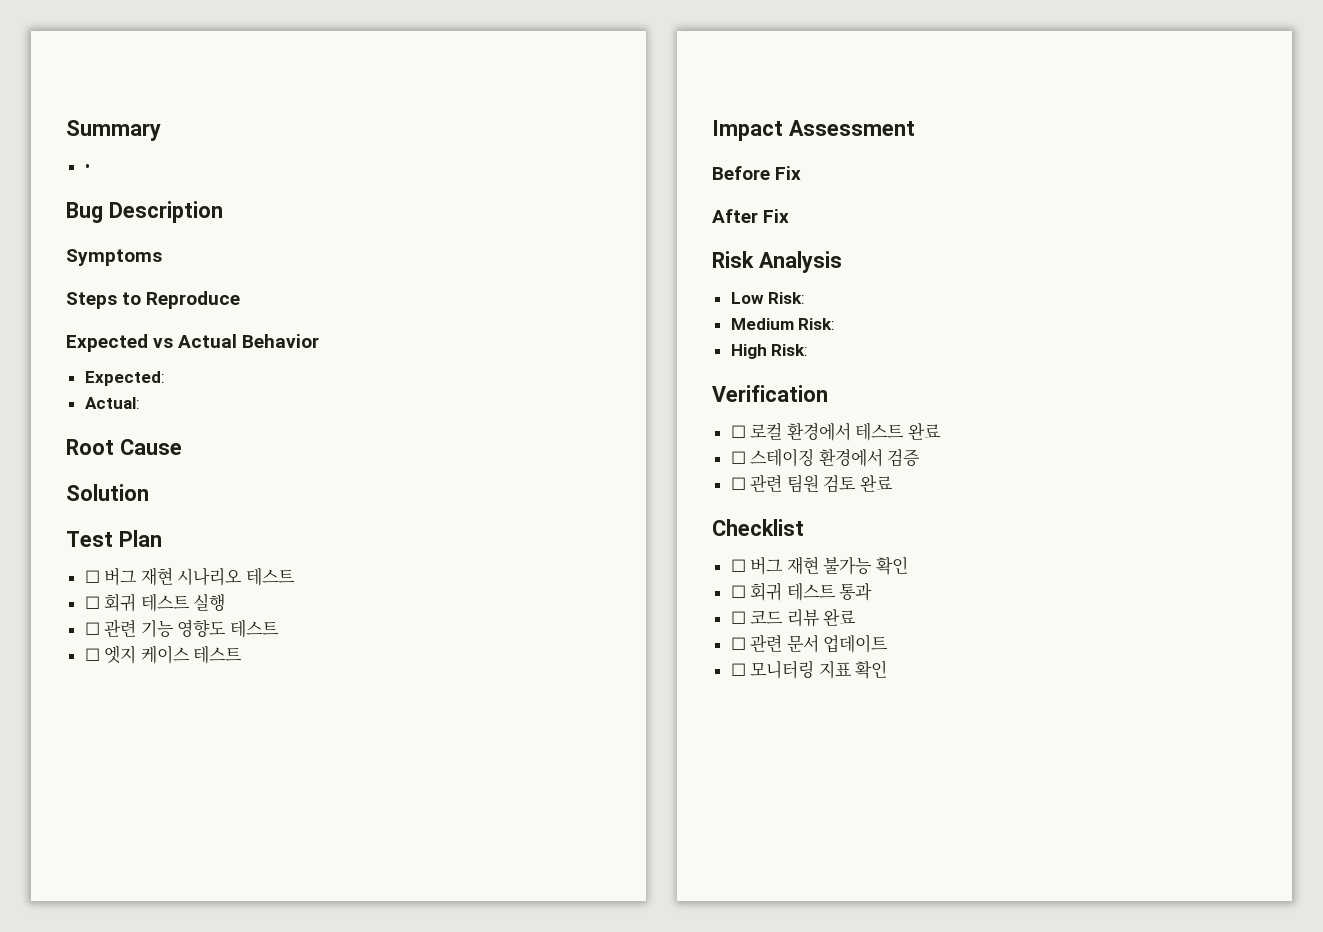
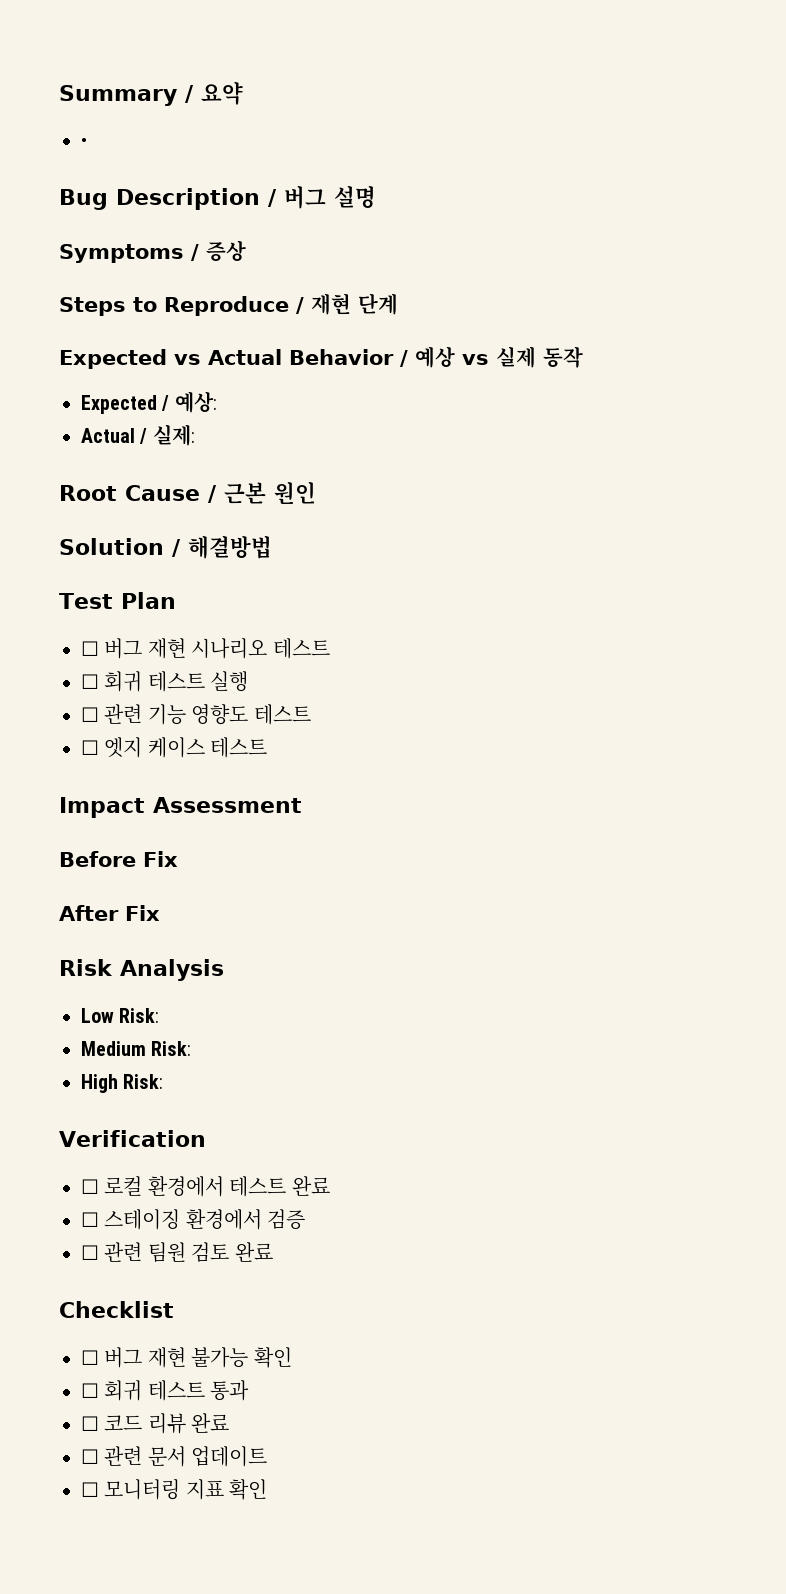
(161, 130) none -> [185,82,243,105] / 요약
(223, 212) none -> [268,186,376,209] / 버그 설명
(162, 257) none -> [191,240,246,261] / 증상
(241, 300) none -> [296,293,398,315] / 재현 단계
[84,371,165,386] [84,397,140,409] // Expected: // Actual: -> [400,346,583,368] [81,391,217,414] [81,424,195,446] / 예상 vs 실제 동작 // Expected / 예상: // Actual / 실제:
(182, 447) none -> [208,482,316,504] / 근본 원인
(149, 492) none -> [172,536,272,559] / 해결방법

